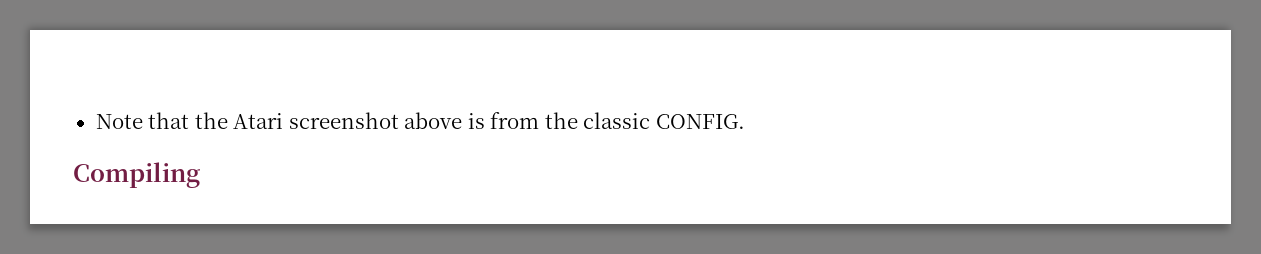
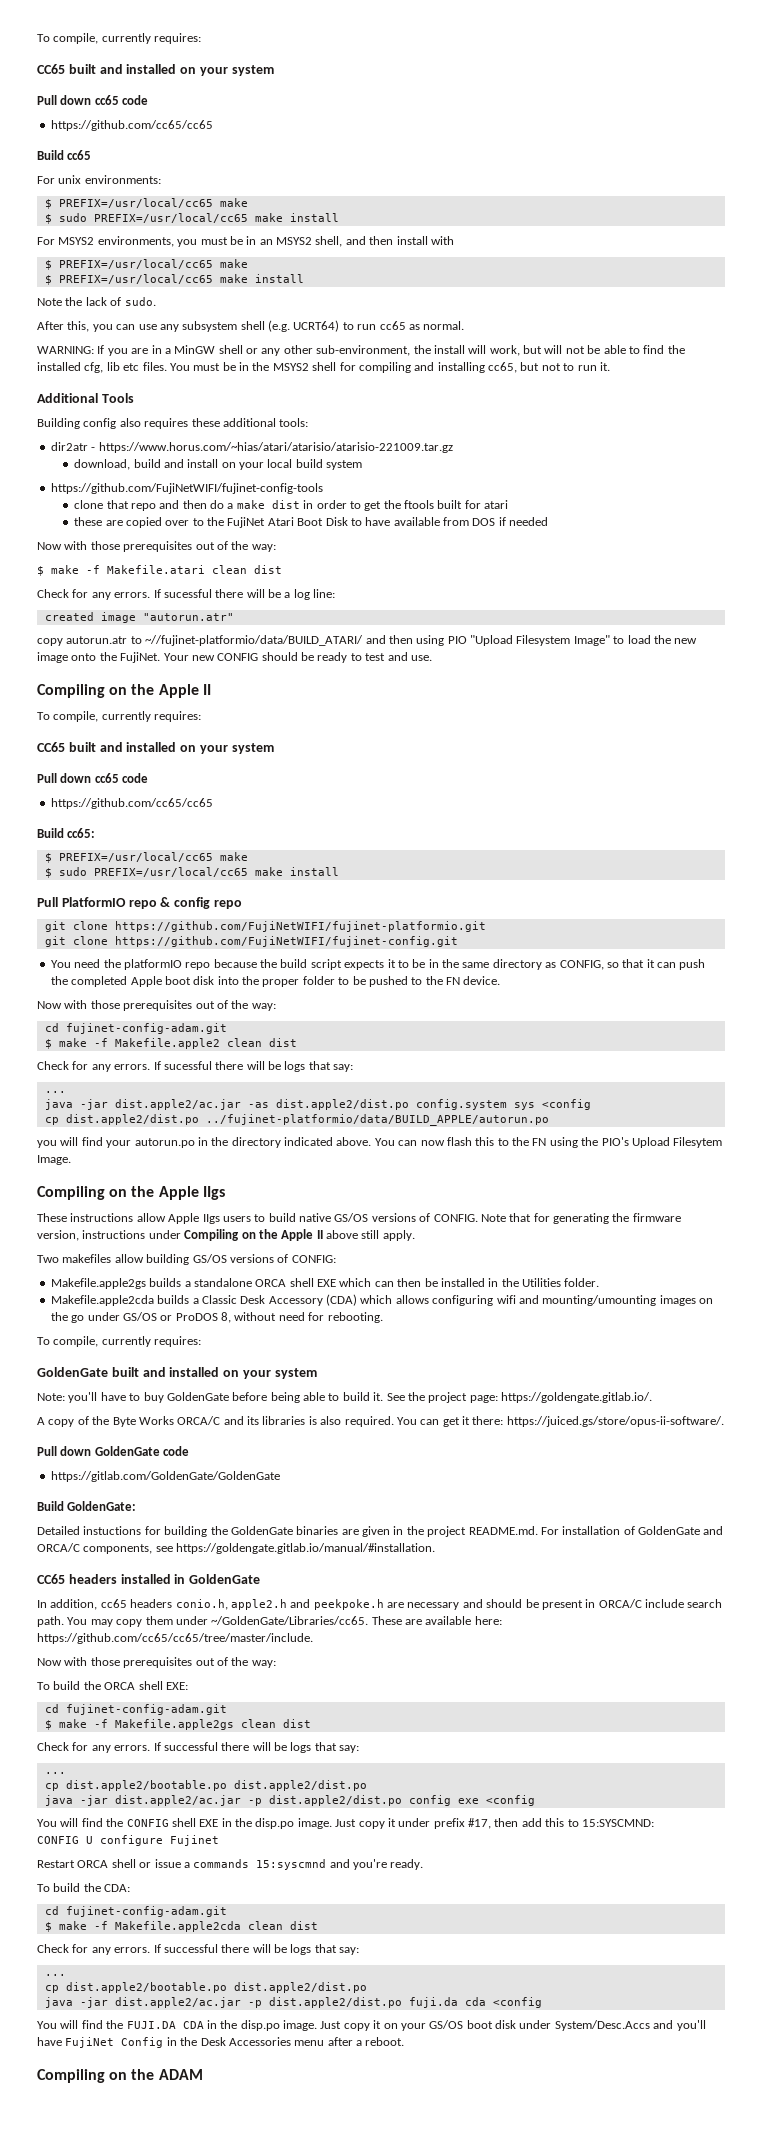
[95,112,745,129] [73,162,200,188] Note that the Atari screenshot above is from the classic CONFIG. // Compiling -> [37,33,202,44] [37,64,274,76] [37,95,149,105] [50,120,213,131] [37,150,92,160] [37,175,161,184] [44,198,248,209] [44,213,339,224] [37,236,454,247] [44,259,248,270] [44,274,304,285] [37,297,156,306] [37,320,465,332] [37,345,685,356] [37,362,610,373] [37,393,134,403] [37,418,309,429] [50,442,453,453] [74,459,363,470] [50,483,323,494] [74,500,509,511] [74,517,549,528] [37,541,276,552] [37,565,282,576] [37,589,336,600] [44,612,234,623] [37,635,698,646] [37,652,432,663] [37,684,211,698] [37,711,202,722] [37,742,274,754] [37,773,149,783] [50,798,213,809] [37,828,96,838] [44,852,248,863] [44,867,339,878] [37,897,242,909] [44,921,486,932] [44,936,458,947] [50,959,706,970] [50,976,501,987] [37,1000,276,1011] [44,1023,227,1034] [44,1038,297,1049] [37,1061,354,1072] [44,1091,66,1093] [44,1099,591,1110] [44,1114,549,1126] [37,1137,723,1148] [37,1155,71,1165] [37,1186,225,1200] [37,1213,681,1224] [37,1229,415,1241] [37,1254,336,1265] [50,1278,600,1289] [50,1294,713,1306] [50,1312,383,1323] [37,1336,202,1347] [37,1367,317,1379] [37,1392,652,1403] [37,1416,724,1427] [37,1446,190,1456] [50,1471,280,1482] [37,1501,137,1511] [37,1526,724,1537] [37,1543,436,1554] [37,1574,261,1584] [37,1599,723,1610] [37,1616,502,1627] [37,1633,313,1644] [37,1657,276,1668] [37,1681,188,1690] [44,1704,227,1715] [44,1719,311,1730] [37,1742,360,1753] [44,1772,66,1774] [44,1780,367,1791] [44,1795,535,1806] [37,1818,654,1829] [37,1835,219,1846] [37,1859,424,1870] [37,1883,131,1892] [44,1906,227,1917] [44,1921,318,1932] [37,1944,360,1955] [44,1974,66,1976] [44,1982,367,1993] [44,1997,542,2008] [37,2020,706,2031] [37,2037,405,2048] [37,2069,203,2083] To compile, currently requires: // CC65 built and installed on your system // Pull down cc65 code // https://github.com/cc65/cc65 // Build cc65 // For unix environments: // $ PREFIX=/usr/local/cc65 make // $ sudo PREFIX=/usr/local/cc65 make install // For MSYS2 environments, you must be in an MSYS2 shell, and then install with // $ PREFIX=/usr/local/cc65 make // $ PREFIX=/usr/local/cc65 make install // Note the lack of sudo. // After this, you can use any subsystem shell (e.g. UCRT64) to run cc65 as normal. // WARNING: If you are in a MinGW shell or any other sub-environment, the install will work, but will not be able to find the installed cfg, lib etc files. You must be in the MSYS2 shell for compiling and installing cc65, but not to run it. // Additional Tools // Building config also requires these additional tools: // dir2atr - https://www.horus.com/~hias/atari/atarisio/atarisio-221009.tar.gz // download, build and install on your local build system // https://github.com/FujiNetWIFI/fujinet-config-tools // clone that repo and then do a make dist in order to get the ftools built for atari // these are copied over to the FujiNet Atari Boot Disk to have available from DOS if needed // Now with those prerequisites out of the way: // $ make -f Makefile.atari clean dist // Check for any errors. If sucessful there will be a log line: // created image "autorun.atr" // copy autorun.atr to ~//fujinet-platformio/data/BUILD_ATARI/ and then using PIO "Upload Filesystem Image" to load the new image onto the FujiNet. Your new CONFIG should be ready to test and use. // Compiling on the Apple II // To compile, currently requires: // CC65 built and installed on your system // Pull down cc65 code // https://github.com/cc65/cc65 // Build cc65: // $ PREFIX=/usr/local/cc65 make // $ sudo PREFIX=/usr/local/cc65 make install // Pull PlatformIO repo & config repo // git clone https://github.com/FujiNetWIFI/fujinet-platformio.git // git clone https://github.com/FujiNetWIFI/fujinet-config.git // You need the platformIO repo because the build script expects it to be in the same directory as CONFIG, so that it can push the completed Apple boot disk into the proper folder to be pushed to the FN device. // Now with those prerequisites out of the way: // cd fujinet-config-adam.git // $ make -f Makefile.apple2 clean dist // Check for any errors. If sucessful there will be logs that say: // ... // java -jar dist.apple2/ac.jar -as dist.apple2/dist.po config.system sys <config // cp dist.apple2/dist.po ../fujinet-platformio/data/BUILD_APPLE/autorun.po // you will find your autorun.po in the directory indicated above. You can now flash this to the FN using the PIO's Upload Filesytem Image. // Compiling on the Apple IIgs // These instructions allow Apple IIgs users to build native GS/OS versions of CONFIG. Note that for generating the firmware version, instructions under Compiling on the Apple II above still apply. // Two makefiles allow building GS/OS versions of CONFIG: // Makefile.apple2gs builds a standalone ORCA shell EXE which can then be installed in the Utilities folder. // Makefile.apple2cda builds a Classic Desk Accessory (CDA) which allows configuring wifi and mounting/umounting images on the go under GS/OS or ProDOS 8, without need for rebooting. // To compile, currently requires: // GoldenGate built and installed on your system // Note: you'll have to buy GoldenGate before being able to build it. See the project page: https://goldengate.gitlab.io/. // A copy of the Byte Works ORCA/C and its libraries is also required. You can get it there: https://juiced.gs/store/opus-ii-software/. // Pull down GoldenGate code // https://gitlab.com/GoldenGate/GoldenGate // Build GoldenGate: // Detailed instuctions for building the GoldenGate binaries are given in the project README.md. For installation of GoldenGate and ORCA/C components, see https://goldengate.gitlab.io/manual/#installation. // CC65 headers installed in GoldenGate // In addition, cc65 headers conio.h, apple2.h and peekpoke.h are necessary and should be present in ORCA/C include search path. You may copy them under ~/GoldenGate/Libraries/cc65. These are available here: https://github.com/cc65/cc65/tree/master/include. // Now with those prerequisites out of the way: // To build the ORCA shell EXE: // cd fujinet-config-adam.git // $ make -f Makefile.apple2gs clean dist // Check for any errors. If successful there will be logs that say: // ... // cp dist.apple2/bootable.po dist.apple2/dist.po // java -jar dist.apple2/ac.jar -p dist.apple2/dist.po config exe <config // You will find the CONFIG shell EXE in the disp.po image. Just copy it under prefix #17, then add this to 15:SYSCMND: // CONFIG U configure Fujinet // Restart ORCA shell or issue a commands 15:syscmnd and you're ready. // To build the CDA: // cd fujinet-config-adam.git // $ make -f Makefile.apple2cda clean dist // Check for any errors. If successful there will be logs that say: // ... // cp dist.apple2/bootable.po dist.apple2/dist.po // java -jar dist.apple2/ac.jar -p dist.apple2/dist.po fuji.da cda <config // You will find the FUJI.DA CDA in the disp.po image. Just copy it on your GS/OS boot disk under System/Desc.Accs and you'll have FujiNet Config in the Desk Accessories menu after a reboot. // Compiling on the ADAM

